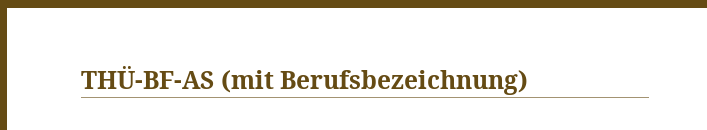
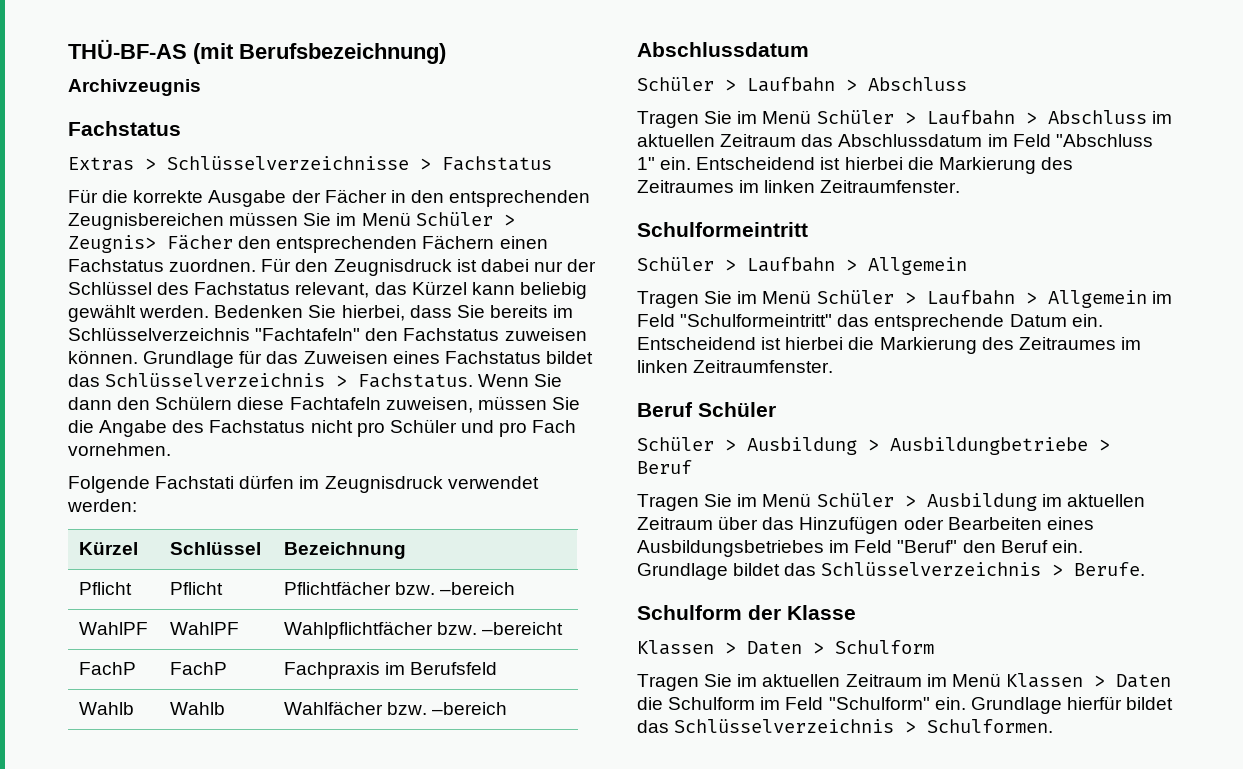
(529, 82) none -> [68,79,201,96] [68,121,181,136] [68,156,552,171] [68,189,591,207] [68,212,515,230] [68,235,548,253] [68,258,597,276] [68,281,587,299] [68,304,574,322] [68,327,587,341] [68,350,593,368] [68,373,563,388] [68,396,580,413] [68,419,577,437] [68,443,171,456] [68,475,539,493] [67,499,137,512] [78,542,138,555] [169,542,261,555] [283,542,406,559] [78,582,132,595] [169,582,223,595] [283,581,516,595] [78,622,148,635] [169,622,239,635] [283,621,564,639] [78,662,136,675] [169,662,227,675] [283,662,498,679] [78,702,134,715] [169,702,225,715] [283,701,508,715] [637,42,809,57] [637,77,967,92] [637,110,1172,128] [637,134,1153,147] [637,157,1073,174] [637,180,961,193] [637,222,808,237] [637,257,967,275] [637,290,1172,308] [637,314,1103,331] [637,337,1141,354] [637,360,834,373] [637,402,776,417] [637,437,1110,455] [637,460,692,474] [637,493,1145,511] [637,516,1094,534] [637,540,1083,557] [637,562,1146,580] [637,605,856,620] [637,640,934,655] [637,673,1171,691] [637,696,1174,714] [637,719,1054,733] // Archivzeugnis // Fachstatus // Extras > Schlüsselverzeichnisse > Fachstatus // Für die korrekte Ausgabe der Fächer in den entsprechenden Zeugnisbereichen müssen Sie im Menü Schüler > Zeugnis> Fächer den entsprechenden Fächern einen Fachstatus zuordnen. Für den Zeugnisdruck ist dabei nur der Schlüssel des Fachstatus relevant, das Kürzel kann beliebig gewählt werden. Bedenken Sie hierbei, dass Sie bereits im Schlüsselverzeichnis "Fachtafeln" den Fachstatus zuweisen können. Grundlage für das Zuweisen eines Fachstatus bildet das Schlüsselverzeichnis > Fachstatus. Wenn Sie dann den Schülern diese Fachtafeln zuweisen, müssen Sie die Angabe des Fachstatus nicht pro Schüler und pro Fach vornehmen. // Folgende Fachstati dürfen im Zeugnisdruck verwendet werden: // Kürzel | Schlüssel | Bezeichnung // Pflicht | Pflicht | Pflichtfächer bzw. –bereich // WahlPF | WahlPF | Wahlpflichtfächer bzw. –bereicht // FachP | FachP | Fachpraxis im Berufsfeld // Wahlb | Wahlb | Wahlfächer bzw. –bereich // Abschlussdatum // Schüler > Laufbahn > Abschluss // Tragen Sie im Menü Schüler > Laufbahn > Abschluss im aktuellen Zeitraum das Abschlussdatum im Feld "Abschluss 1" ein. Entscheidend ist hierbei die Markierung des Zeitraumes im linken Zeitraumfenster. // Schulformeintritt // Schüler > Laufbahn > Allgemein // Tragen Sie im Menü Schüler > Laufbahn > Allgemein im Feld "Schulformeintritt" das entsprechende Datum ein. Entscheidend ist hierbei die Markierung des Zeitraumes im linken Zeitraumfenster. // Beruf Schüler // Schüler > Ausbildung > Ausbildungbetriebe > Beruf // Tragen Sie im Menü Schüler > Ausbildung im aktuellen Zeitraum über das Hinzufügen oder Bearbeiten eines Ausbildungsbetriebes im Feld "Beruf" den Beruf ein. Grundlage bildet das Schlüsselverzeichnis > Berufe. // Schulform der Klasse // Klassen > Daten > Schulform // Tragen Sie im aktuellen Zeitraum im Menü Klassen > Daten die Schulform im Feld "Schulform" ein. Grundlage hierfür bildet das Schlüsselverzeichnis > Schulformen.

